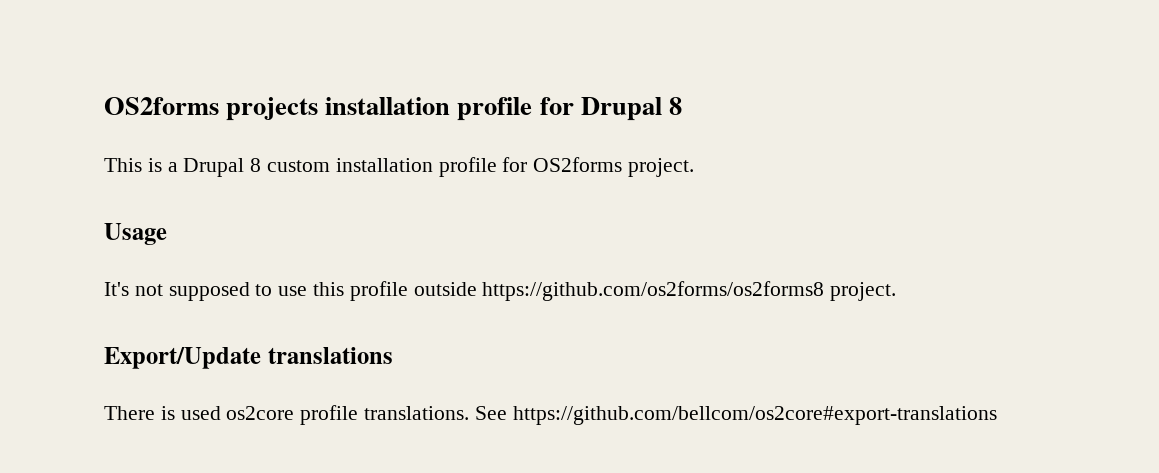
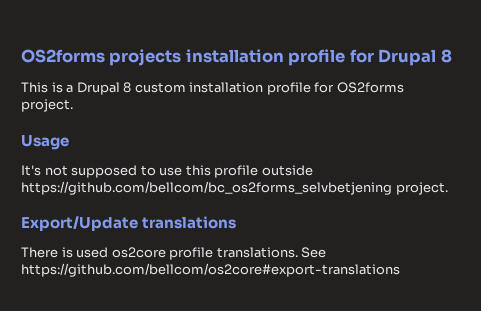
[482,281,825,301] https://github.com/os2forms/os2forms8 -> [21,181,392,195] https://github.com/bellcom/bc_os2forms_selvbetjening

